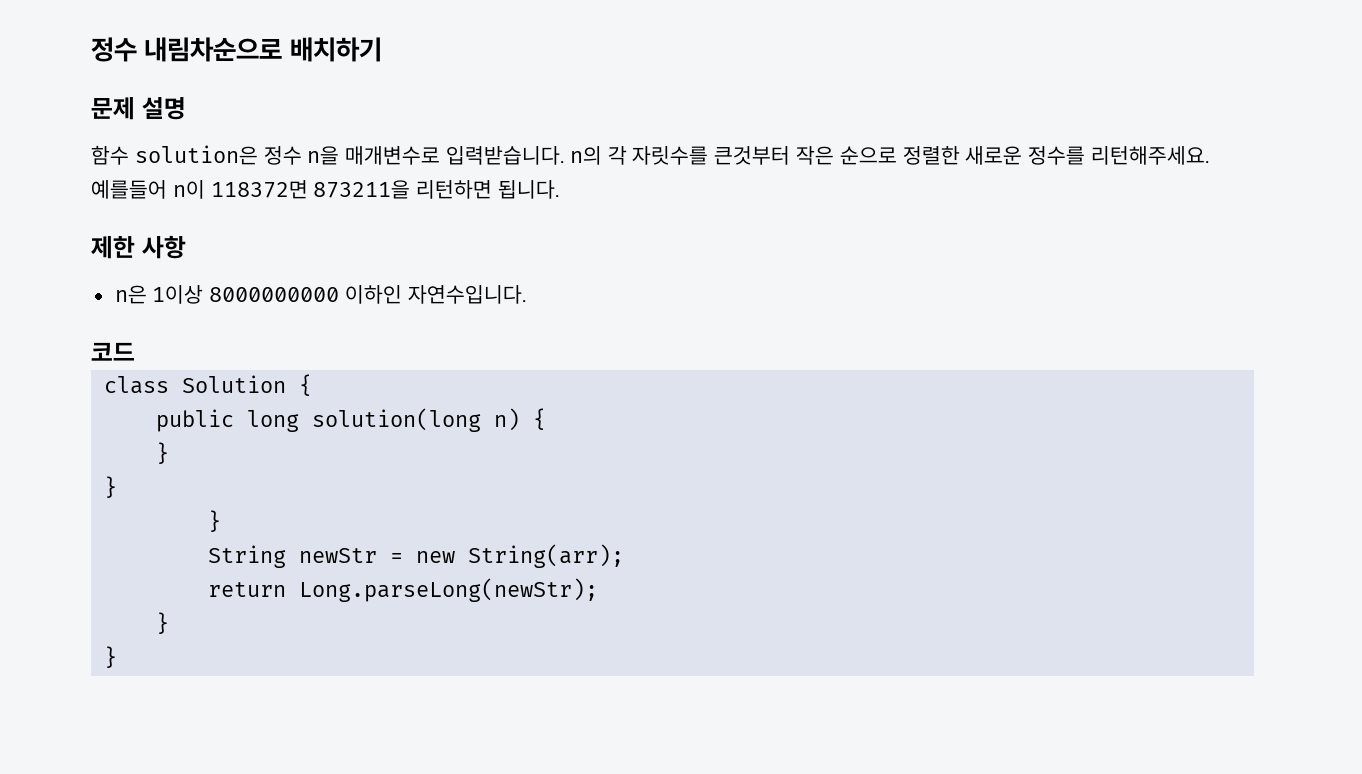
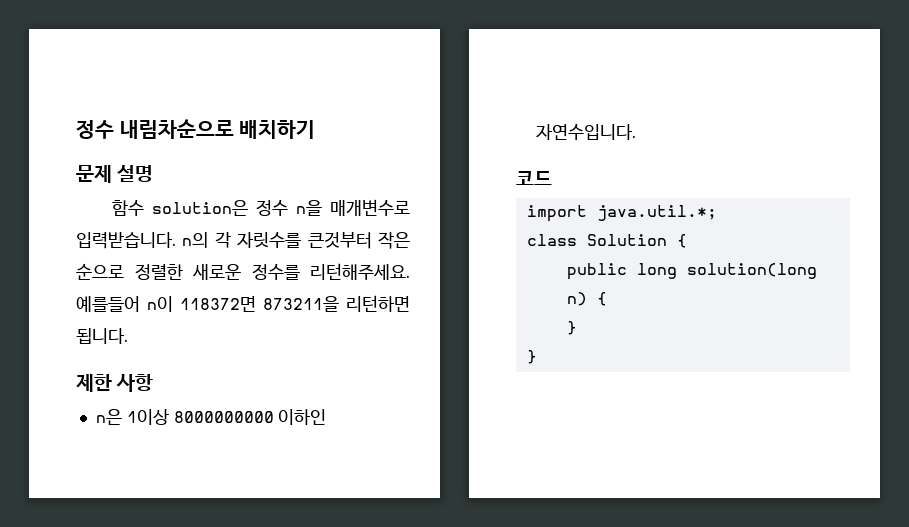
(135, 351) none -> [526,205,717,222] // import java.util.*;
[207,510,221,532] [207,544,624,568] [207,578,598,602] [155,612,169,634] [103,646,117,668] // } // String newStr = new String(arr); // return Long.parseLong(newStr); // } // } -> (537, 357) none

